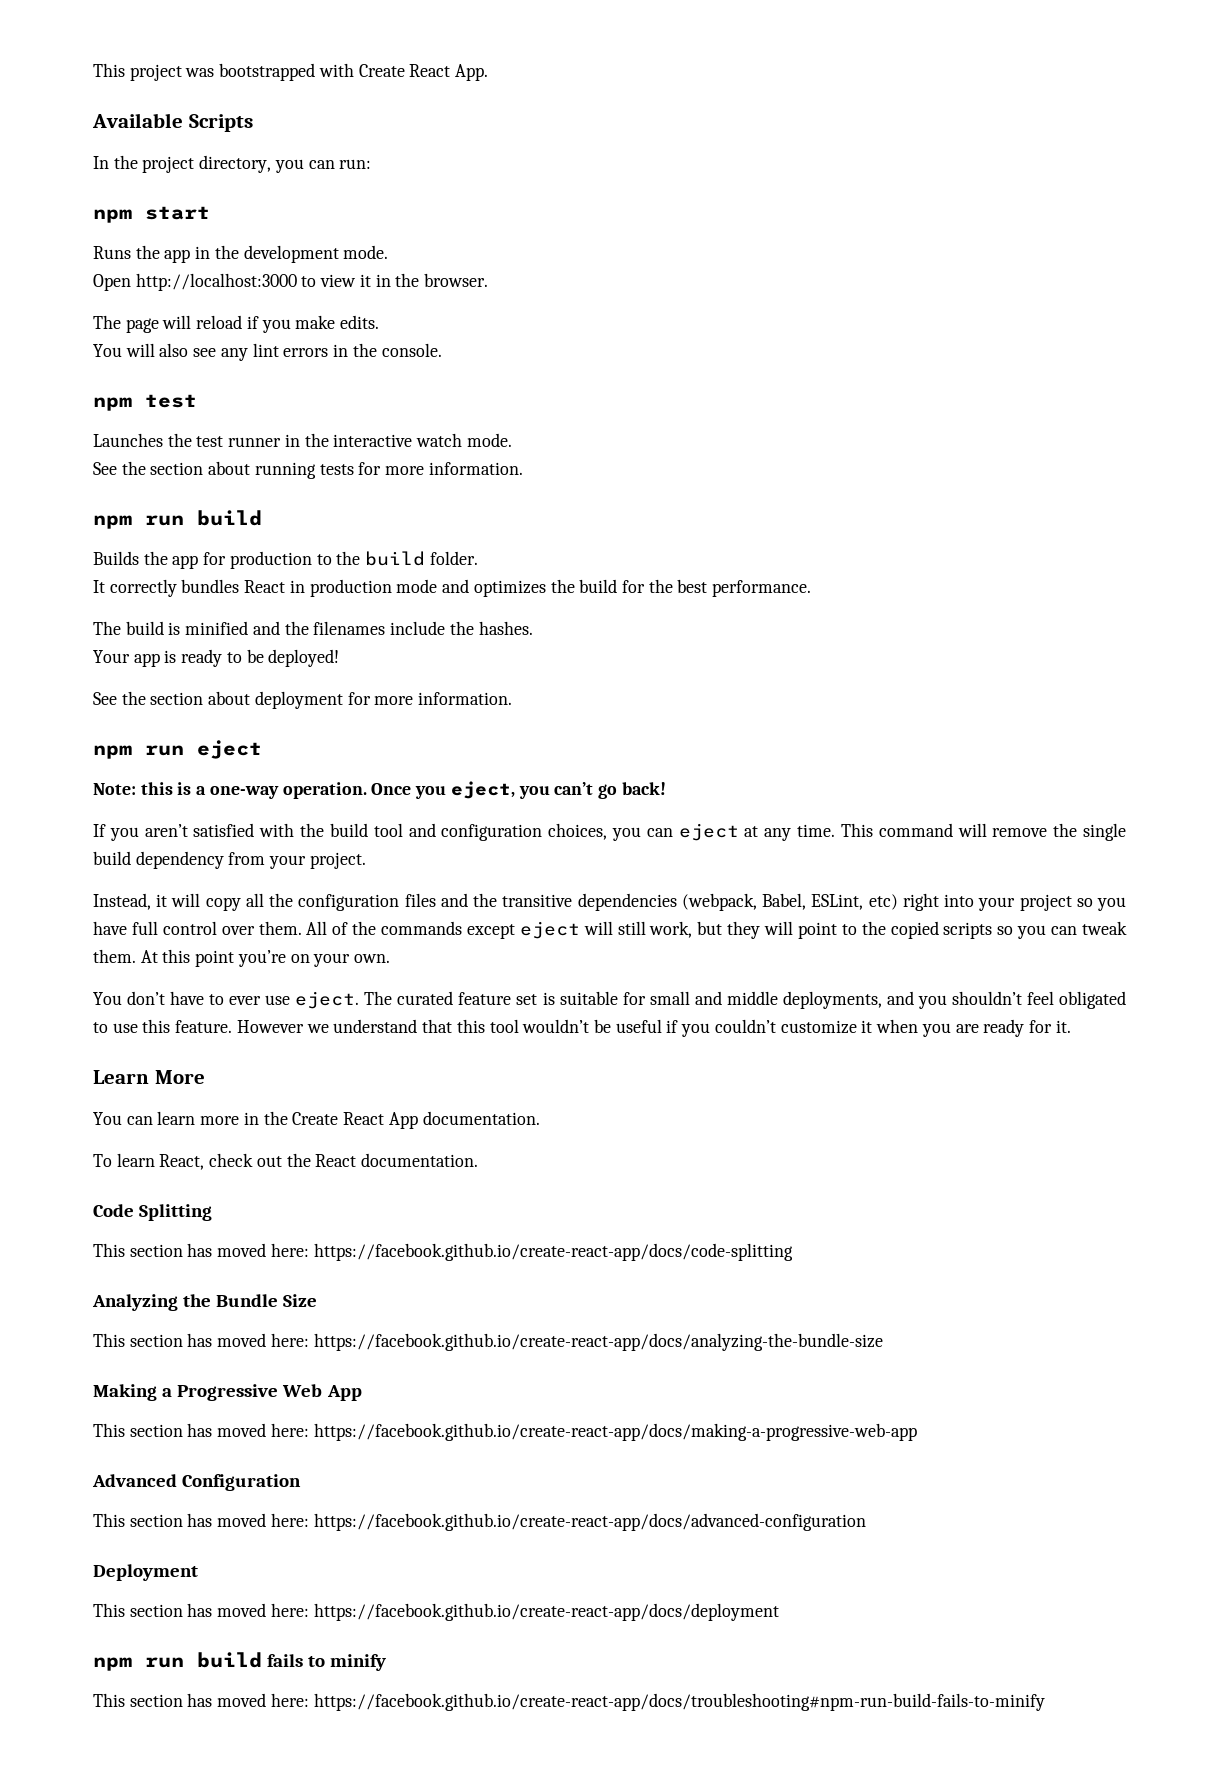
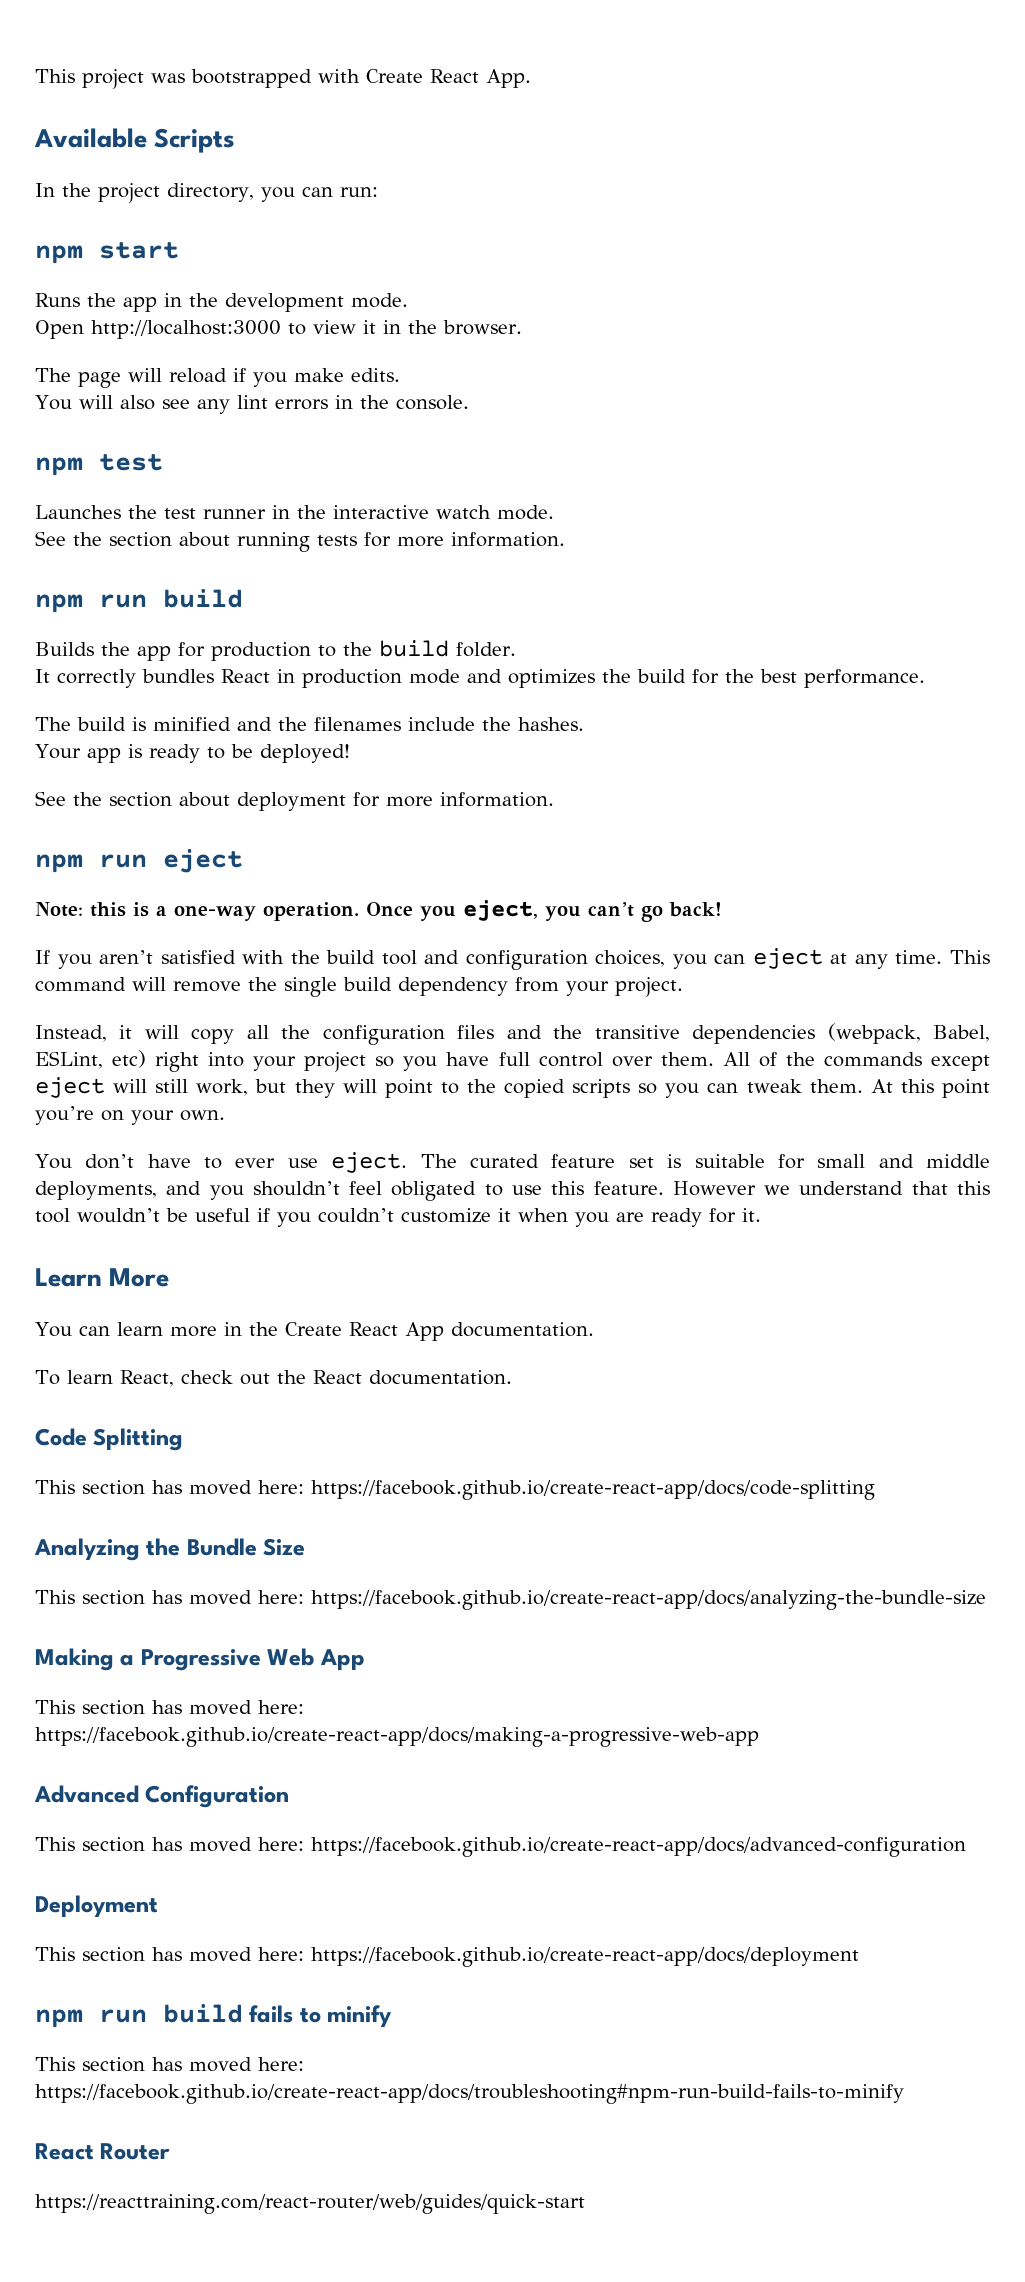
(1045, 1702) none -> [35,2143,171,2160] [35,2194,585,2214] // React Router // https://reacttraining.com/react-router/web/guides/quick-start

